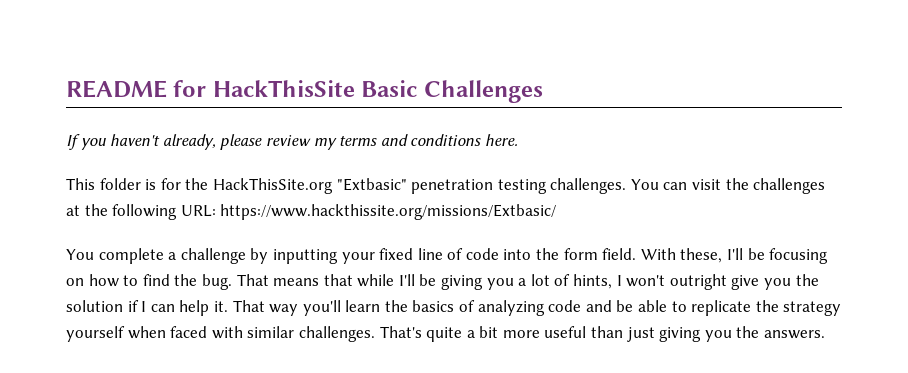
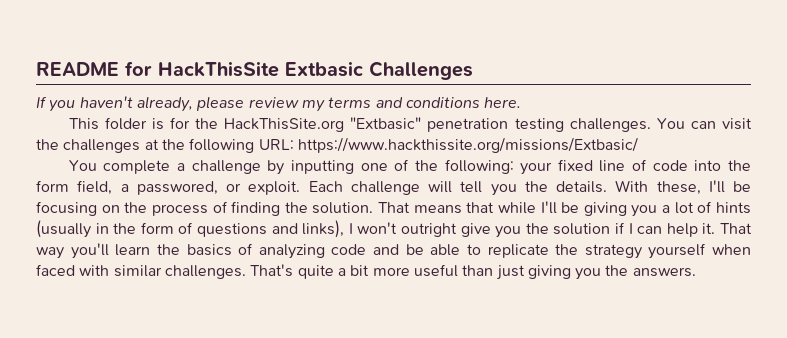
[361,80,418,97] Basic -> [285,61,364,77] Extbasic
(338, 256) none -> [360,159,514,174] one of the following:
[602,248,637,260] field. -> [77,180,607,196] field, a passwored, or exploit. Each challenge will tell you the details.
[88,274,232,290] how to find the bug. -> [124,201,374,216] the process of finding the solution.
[573,274,613,289] hints, -> [716,202,752,214] [36,220,345,238] hints (usually in the form of questions and links),

